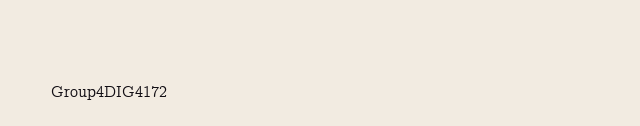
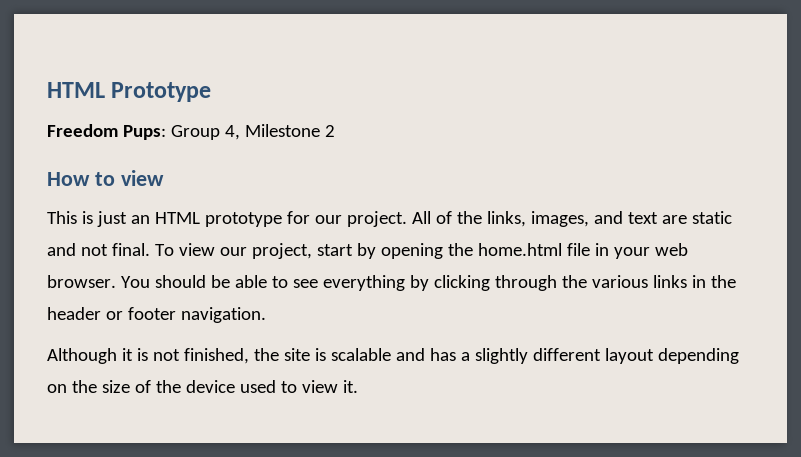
[51,86,167,100] Group4DIG4172 -> [47,82,212,102] [47,124,335,140] [47,170,164,186] [47,211,732,227] [47,243,688,259] [47,275,736,291] [47,307,266,323] [47,348,739,364] [47,380,358,393] HTML Prototype // Freedom Pups: Group 4, Milestone 2 // How to view // This is just an HTML prototype for our project. All of the links, images, and text are static and not final. To view our project, start by opening the home.html file in your web browser. You should be able to see everything by clicking through the various links in the header or footer navigation. // Although it is not finished, the site is scalable and has a slightly different layout depending on the size of the device used to view it.

